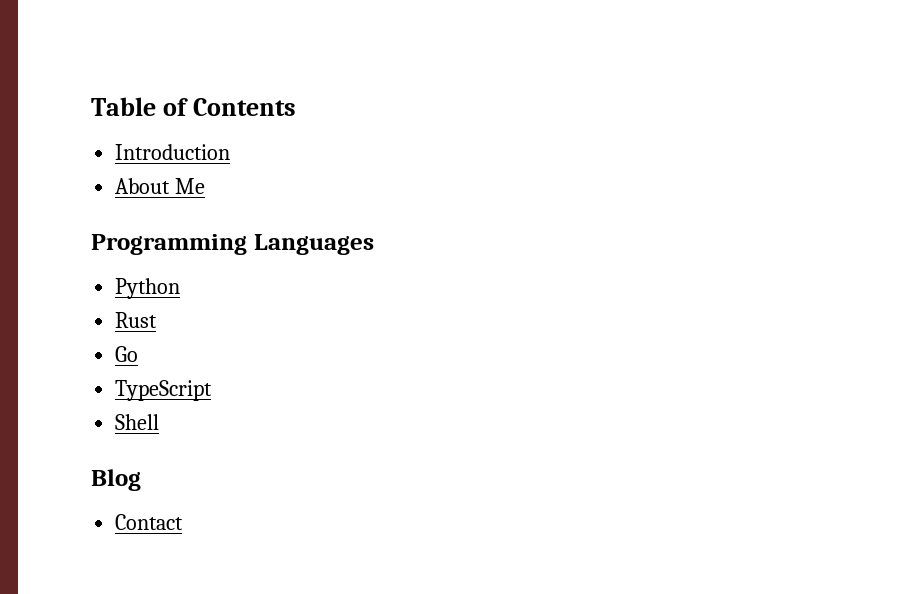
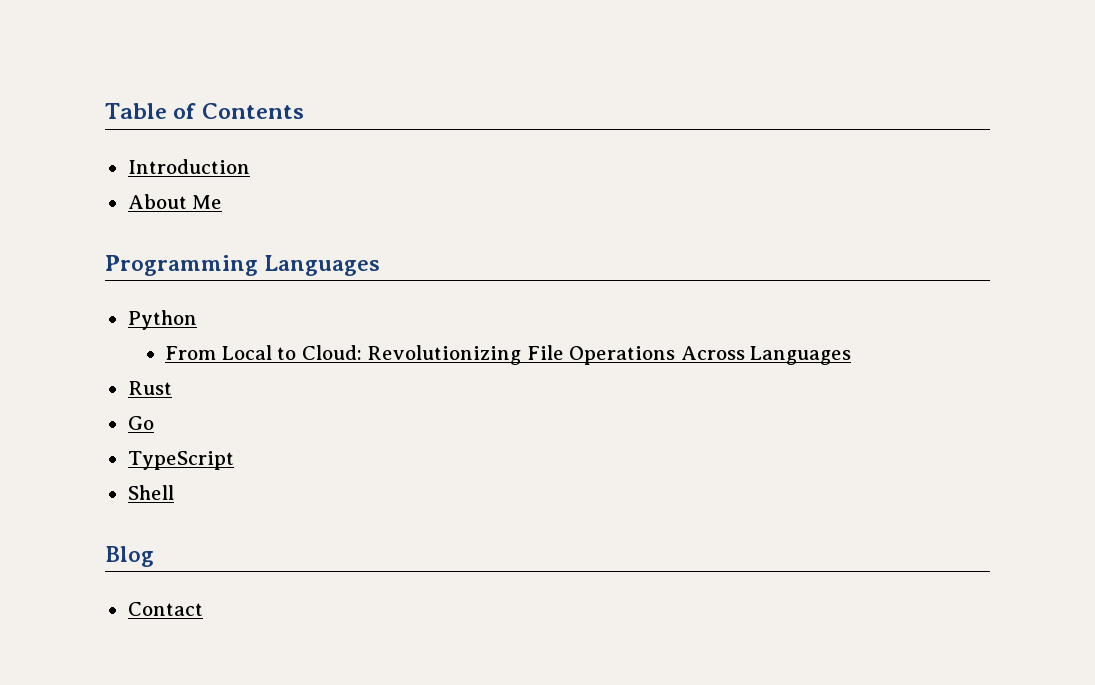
(181, 288) none -> [165,345,852,365] // From Local to Cloud: Revolutionizing File Operations Across Languages

